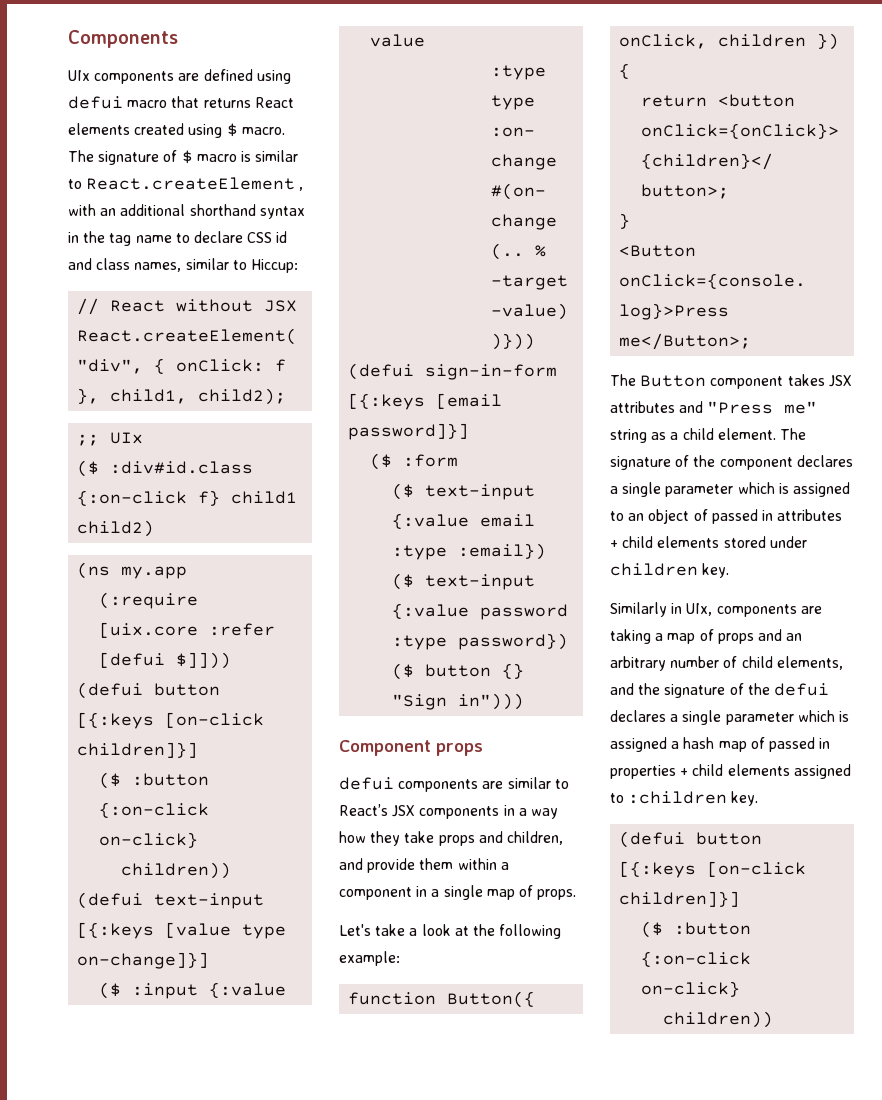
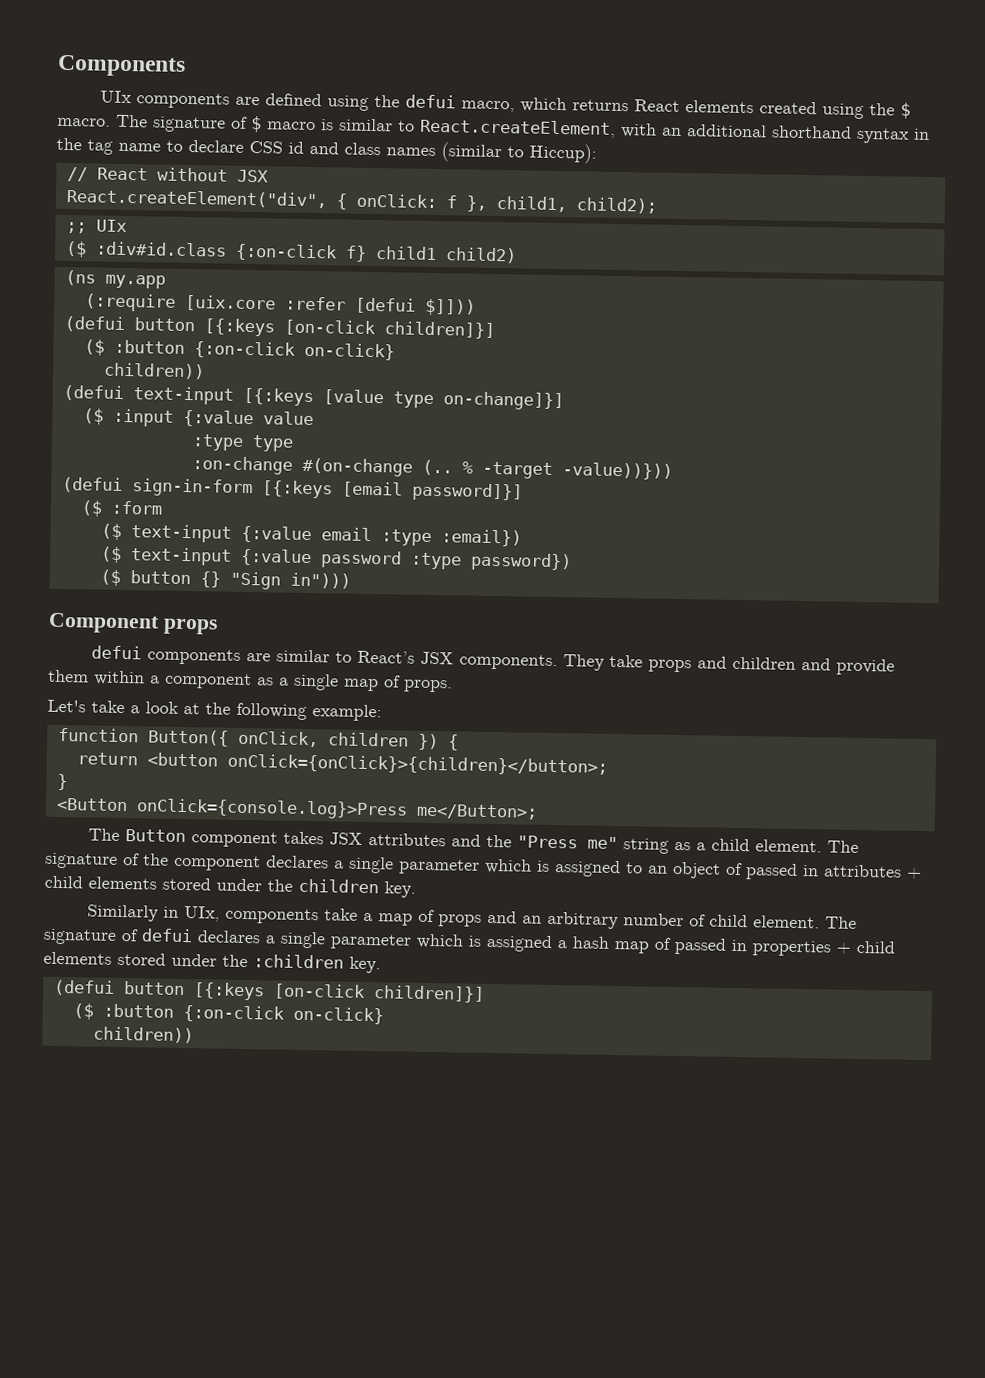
[68,96,200,109] defui macro that -> [374,94,568,113] the defui macro, which
(223, 131) none -> [869,103,896,116] the
[86,177,304,191] React.createElement , -> [419,118,616,138] React.createElement,
[134,258,298,273] names, similar to Hiccup: -> [386,142,597,164] names (similar to Hiccup):
[419,805,558,819] [339,831,401,846] components in a way how they -> [459,653,606,671] components. They
[506,831,563,845] children, -> [732,656,797,670] children
[416,886,428,897] in -> [257,677,274,686] as
(704, 407) none -> [486,834,513,848] the
(807, 542) none -> [267,879,293,892] the
[800,606,822,614] [610,629,651,644] are taking -> [324,908,359,921] take
[776,656,843,670] [610,683,770,698] elements, and the signature of the -> [753,915,858,929] [43,928,139,945] element. The signature of
[793,764,851,779] [610,793,624,803] assigned to -> [117,952,248,968] stored under the

